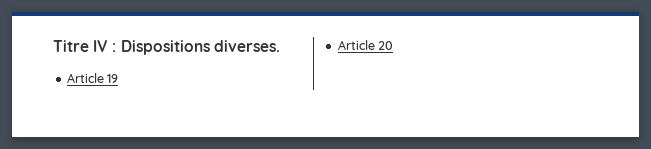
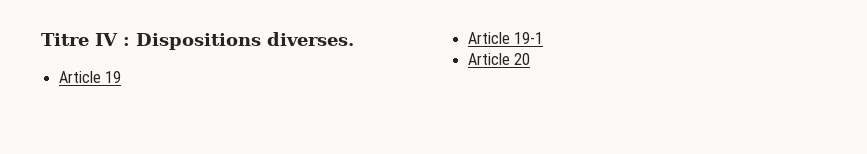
(119, 78) none -> [467,32,543,44] // Article 19-1

